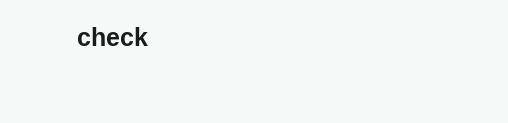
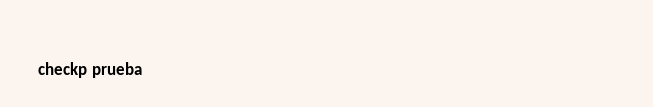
[77,27,148,46] check -> [38,62,142,78] checkp prueba

